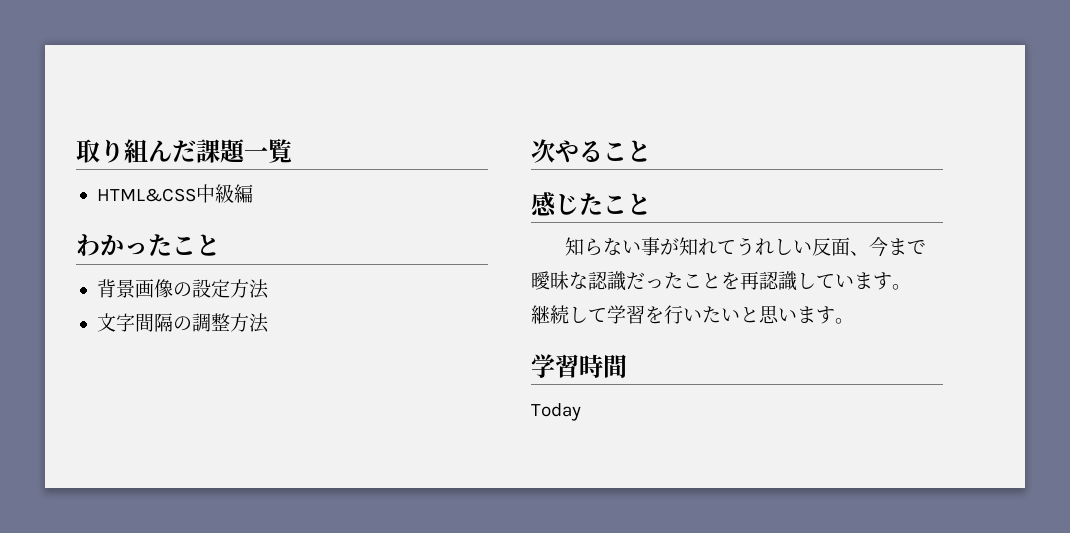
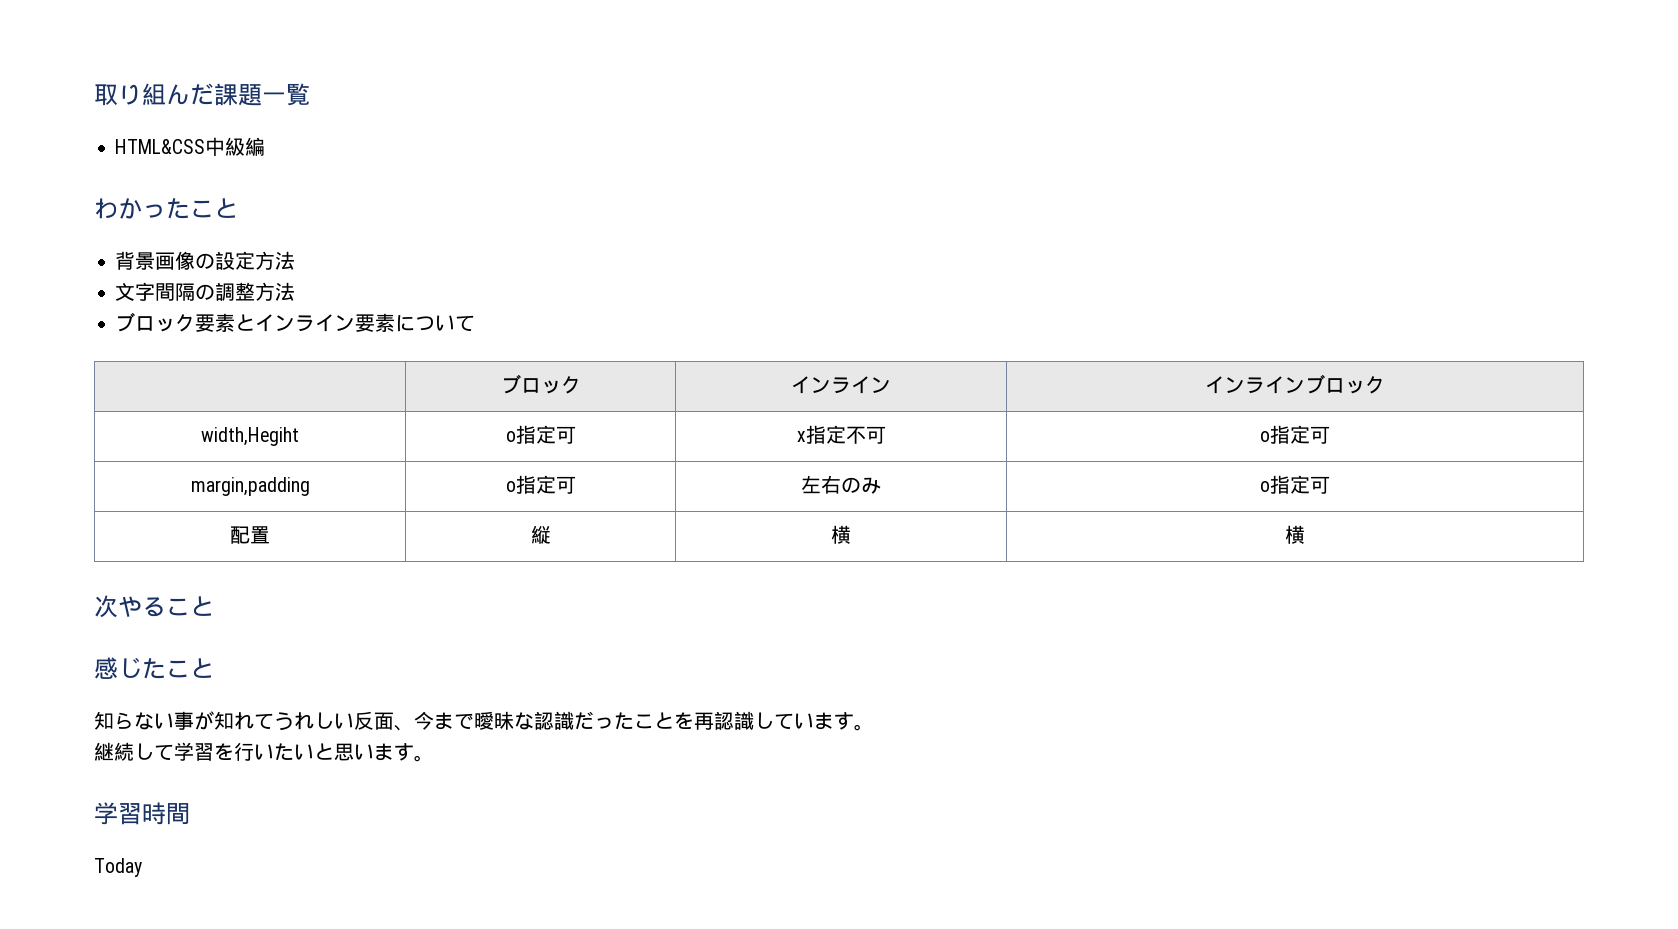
(269, 323) none -> [115,312,476,332] [500,374,581,394] [791,376,891,394] [1205,374,1385,394] [201,427,299,446] [505,425,576,444] [796,425,886,444] [1260,425,1330,444] [190,477,310,496] [505,475,576,494] [801,475,881,494] [1260,475,1330,494] [230,526,270,544] [530,525,551,544] [831,525,851,544] [1285,525,1305,544] // ブロック要素とインライン要素について // | ブロック | インライン | インラインブロック // width,Hegiht | o指定可 | x指定不可 | o指定可 // margin,padding | o指定可 | 左右のみ | o指定可 // 配置 | 縦 | 横 | 横

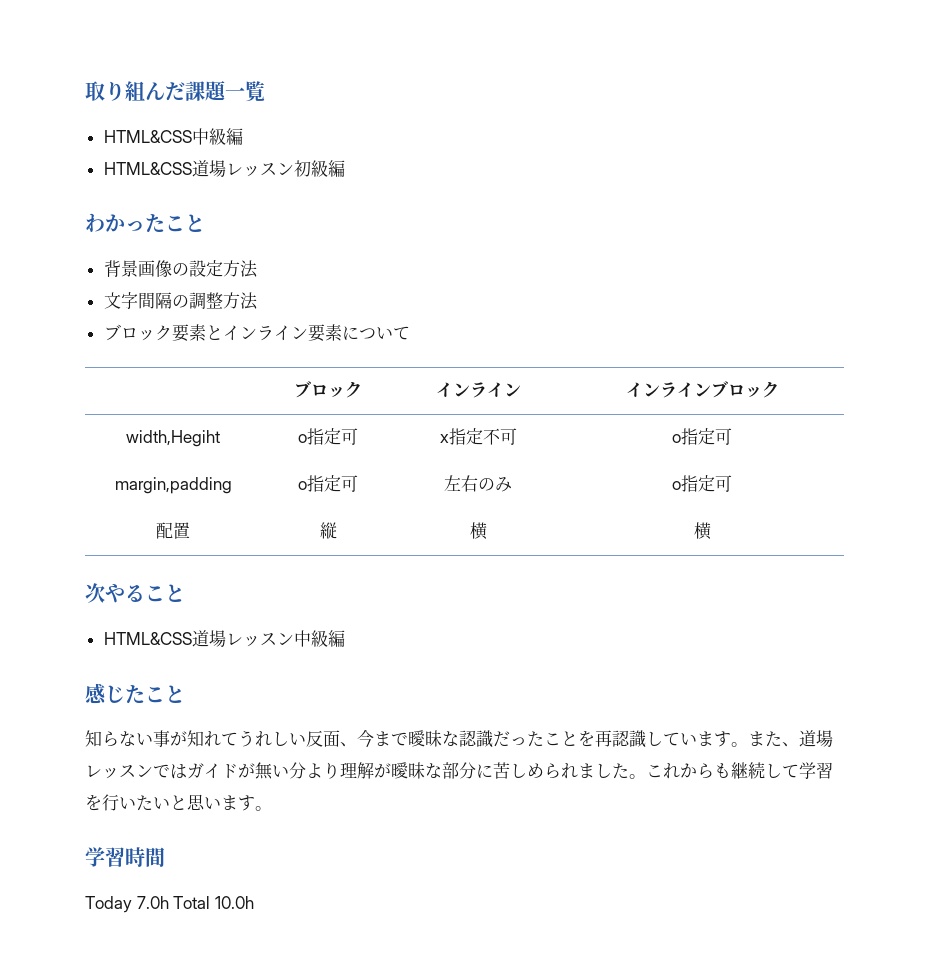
(266, 146) none -> [103,160,345,177] // HTML&CSS道場レッスン初級編
(214, 606) none -> [103,630,345,647] // HTML&CSS道場レッスン中級編
(874, 727) // -> [748,730,833,747] [85,762,731,780] また、道場レッスンではガイドが無い分より理解が曖昧な部分に苦しめられました。これからも
(142, 867) none -> [136,896,254,909] 7.0h Total 10.0h

